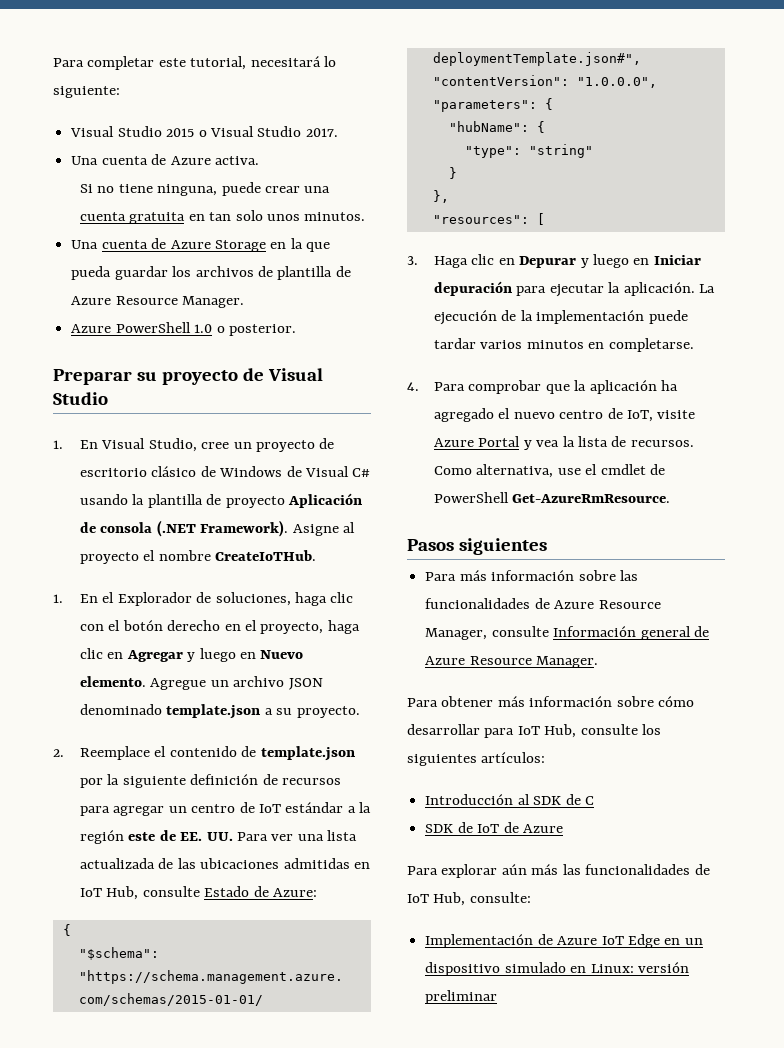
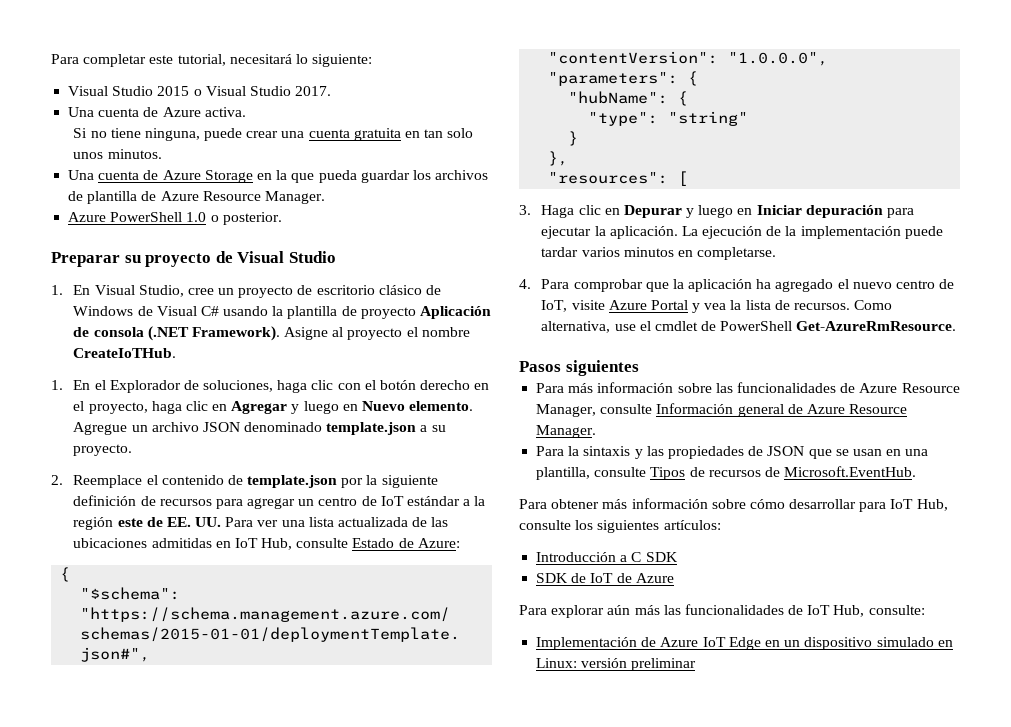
(599, 662) none -> [536,446,929,459] [536,466,917,480] // Para la sintaxis y las propiedades de JSON que se usan en una plantilla, consulte Tipos de recursos de Microsoft.EventHub.
[517,794,594,805] al SDK de C -> [620,552,678,562] a C SDK

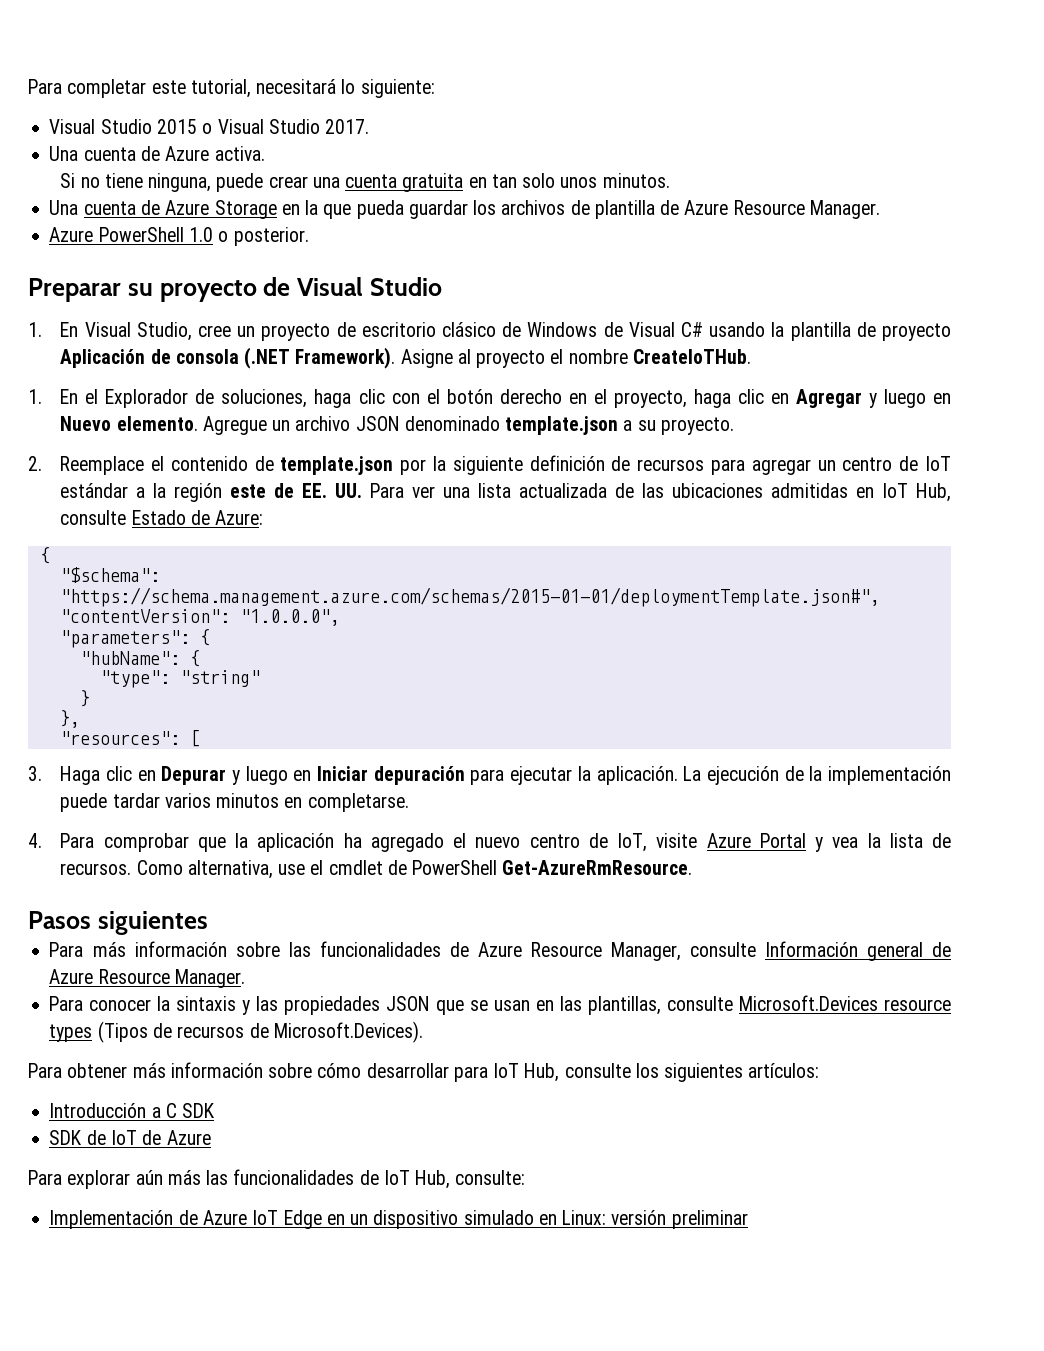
(565, 451) none -> [89,999,152,1011] conocer
[748,446,764,456] de -> (381, 1005) none
[905,449,929,456] [536,467,686,480] una plantilla, consulte Tipos -> [560,995,951,1015] [49,1021,148,1043] las plantillas, consulte Microsoft.Devices resource types (Tipos
[784,466,917,477] Microsoft.EventHub. -> [273,1021,423,1043] Microsoft.Devices).

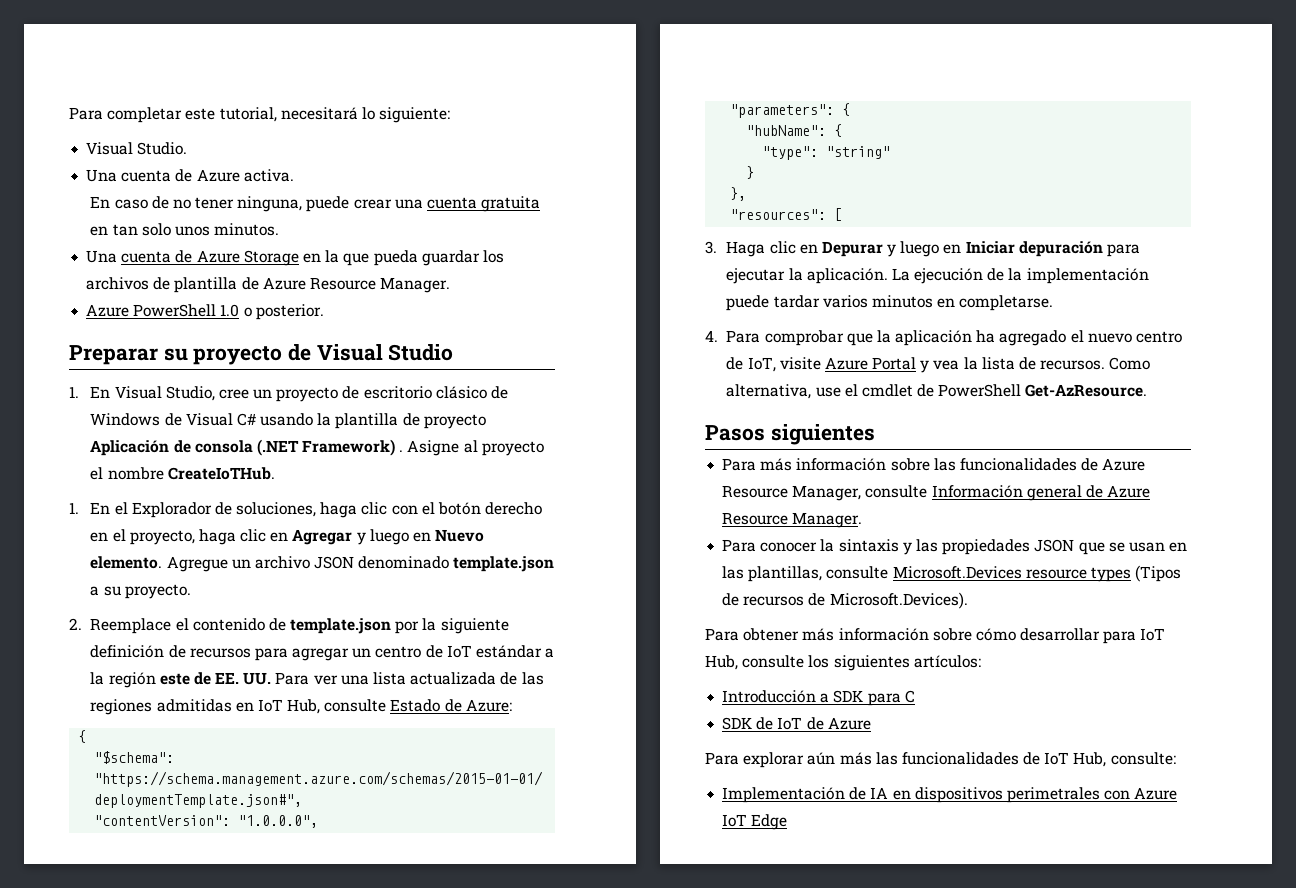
[100,119,370,134] Studio 2015 o Visual Studio 2017. -> [137,142,188,155] Studio.
[60,173,143,188] Si no tiene -> [90,196,235,209] En caso de no tener
[295,347,396,369] Framework). -> [302,439,404,456] Framework) .
[672,483,764,498] ubicaciones -> [90,699,153,715] regiones
[502,860,693,875] Get-AzureRmResource. -> [1025,384,1148,397] Get-AzResource.
(161, 1112) none -> [833,690,901,706] SDK para
[182,1103,216,1118] SDK -> (915, 696) none
[202,1210,748,1229] Azure IoT Edge en un dispositivo simulado en Linux: versión preliminar -> [870,787,1178,803] [722,814,788,830] IA en dispositivos perimetrales con Azure IoT Edge

